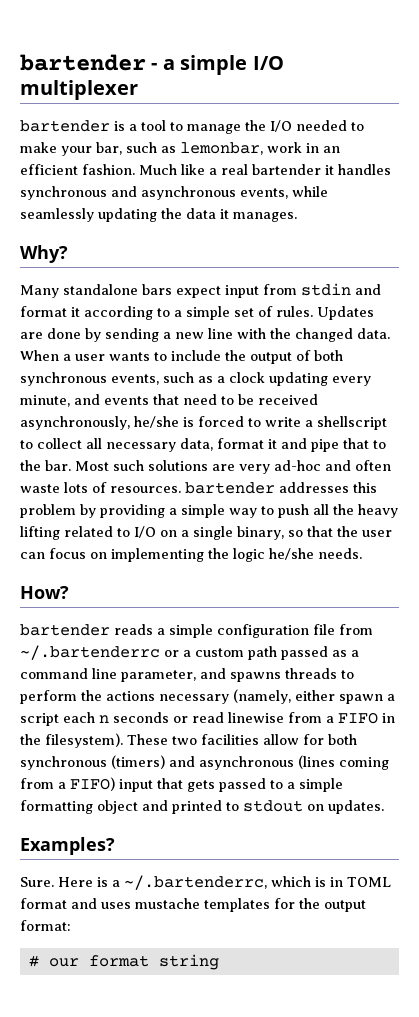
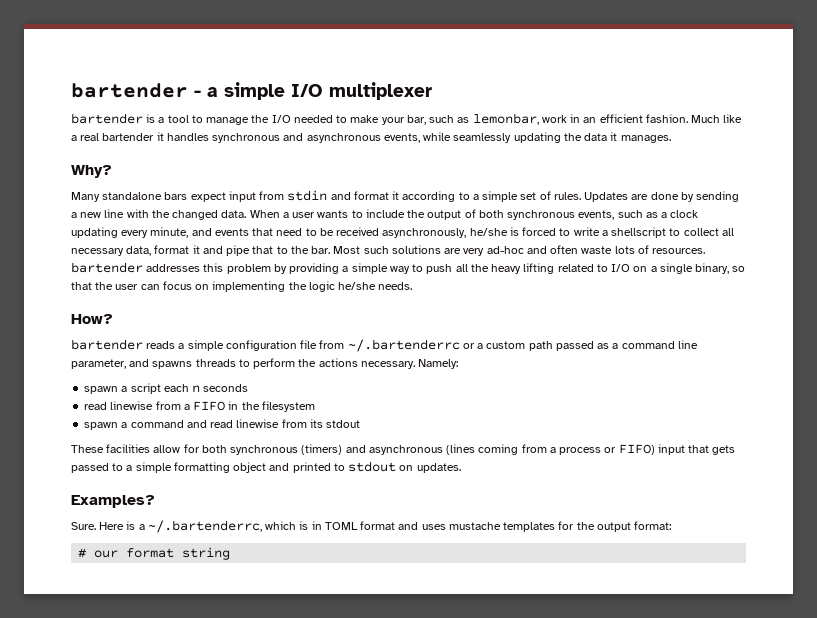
[159,689,335,704] necessary (namely, either -> [360,359,459,369] necessary. Namely: //
[173,716,188,723] or -> (249, 388) //
[45,733,197,748] filesystem). These two -> [261,401,315,412] [84,419,361,430] [71,445,104,453] filesystem // spawn a command and read linewise from its stdout // These
(66, 785) none -> [559,447,617,455] process or

